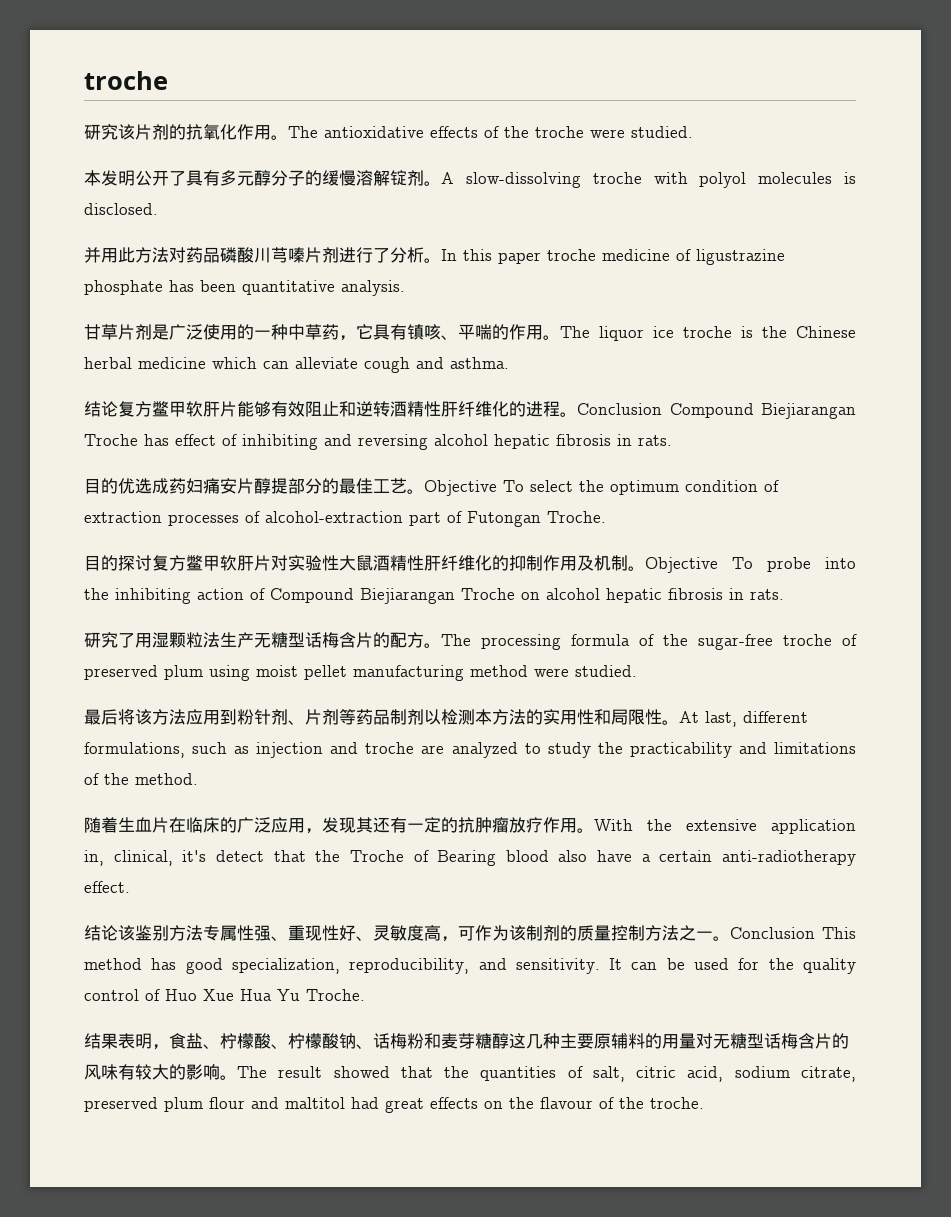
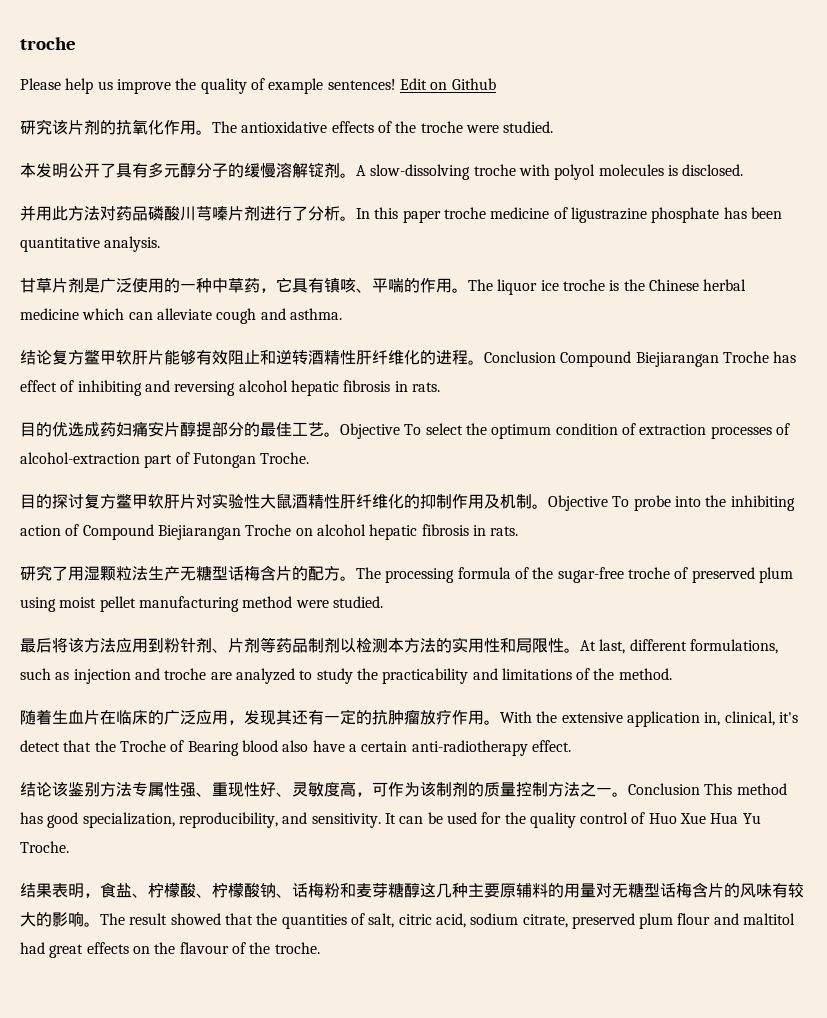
[84,71,168,90] troche -> [20,37,76,50] [20,78,496,94] troche // Please help us improve the quality of example sentences! Edit on Github

